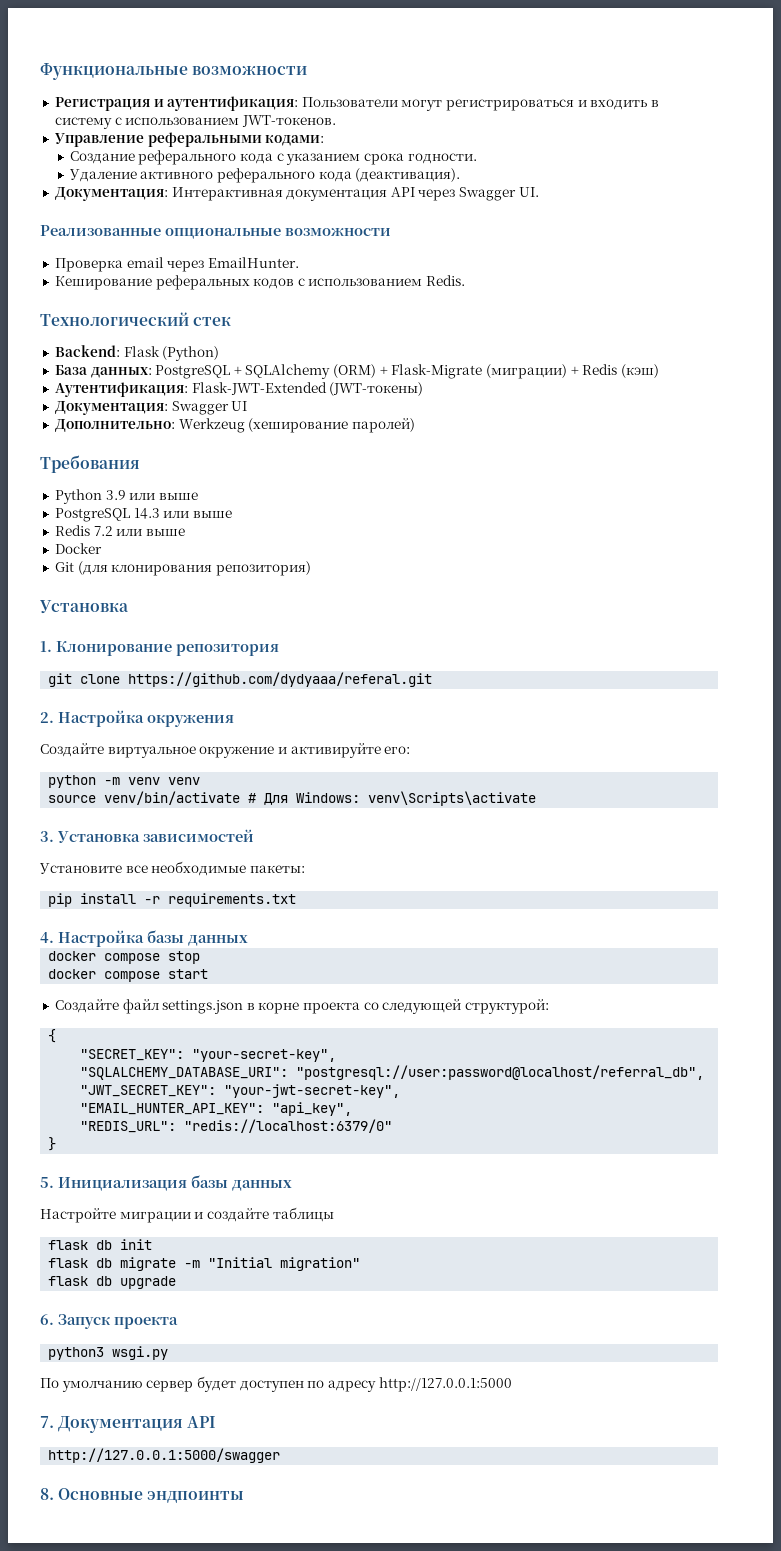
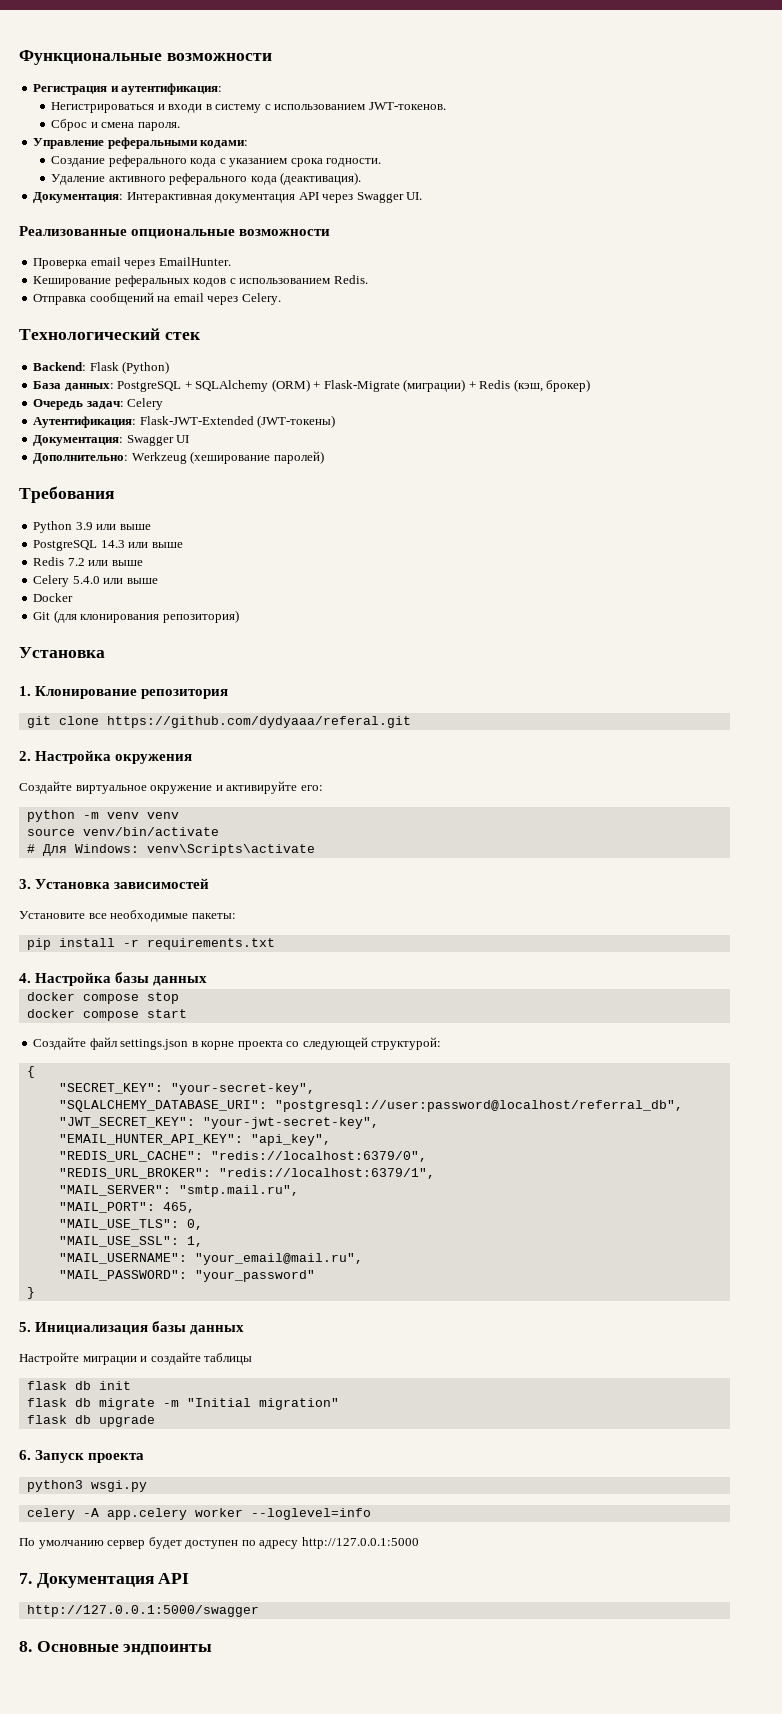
[301,97,648,111] Пользователи могут регистрироваться и входить -> [51,102,203,113] // Hегистрироваться и входи
(336, 121) none -> [51,119,180,131] // Сброс и смена пароля.
(466, 280) none -> [33,292,281,305] // Отправка сообщений на email через Celery.
[620,364,659,378] (кэш) -> [513,379,591,392] [33,398,164,410] (кэш, брокер) // Очередь задач: Celery
(185, 532) none -> [33,575,158,587] // Celery 5.4.0 или выше
(241, 798) none -> (219, 831) //
[80,1119,393,1133] "REDIS_URL": "redis://localhost:6379/0" -> [58,1151,427,1162] [58,1168,435,1179] [58,1185,299,1197] [58,1202,195,1213] [58,1219,203,1230] [58,1236,203,1247] [58,1253,363,1265] [58,1270,315,1282] "REDIS_URL_CACHE": "redis://localhost:6379/0", // "REDIS_URL_BROKER": "redis://localhost:6379/1", // "MAIL_SERVER": "smtp.mail.ru", // "MAIL_PORT": 465, // "MAIL_USE_TLS": 0, // "MAIL_USE_SSL": 1, // "MAIL_USERNAME": "your_email@mail.ru", // "MAIL_PASSWORD": "your_password"
(169, 1353) none -> [26,1508,371,1520] // celery -A app.celery worker --loglevel=info

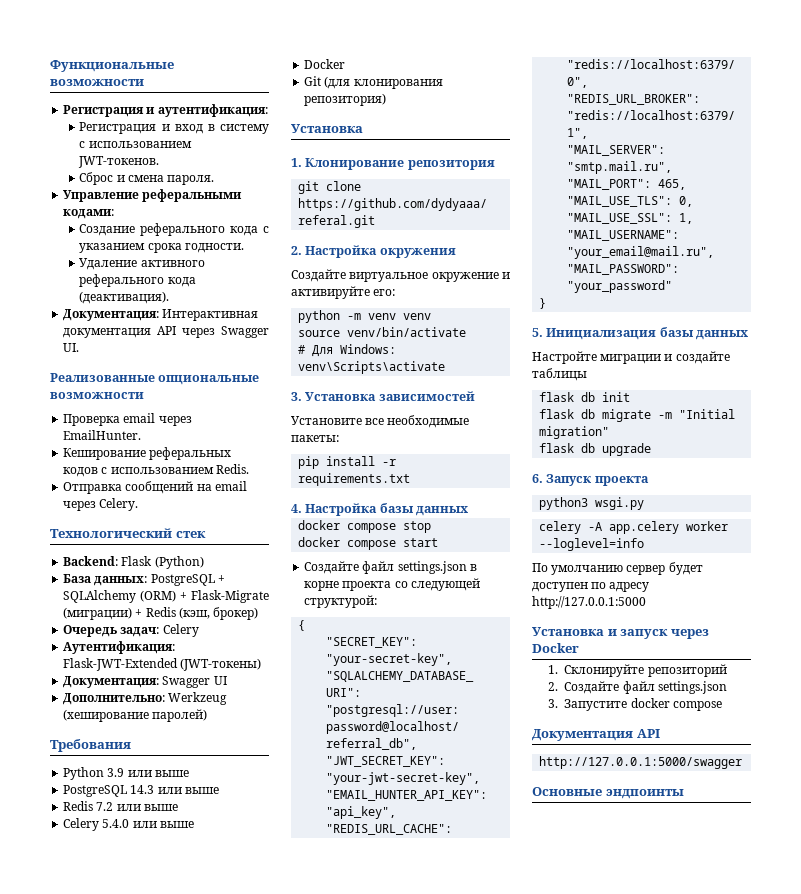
[51,102,203,113] Hегистрироваться и входи -> [79,122,203,134] Регистрация и вход
[19,1573,32,1584] 7. -> [532,627,709,639] [532,643,579,653] [548,664,727,677] [548,681,727,694] [548,698,722,711] Установка и запуск через Docker // 1. Склонируйте репозиторий // 2. Создайте файл settings.json // 3. Запустите docker compose //
[19,1641,32,1652] 8. -> (743, 762) none

